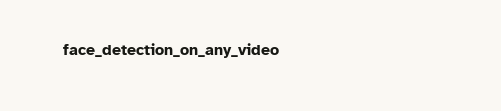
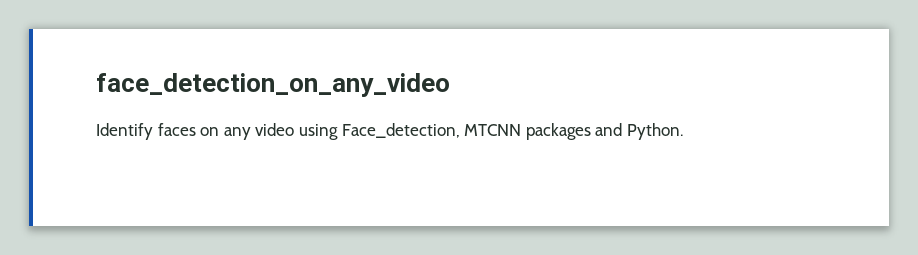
(279, 50) none -> [96,123,683,140] // Identify faces on any video using Face_detection, MTCNN packages and Python.

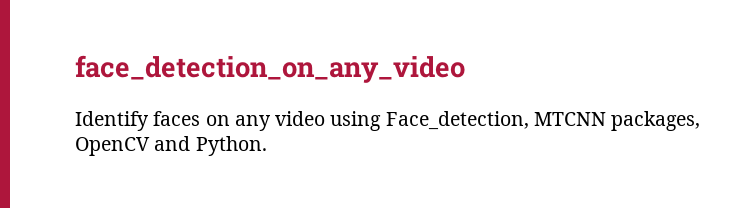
[525,123,591,140] packages -> [611,111,701,131] [75,137,150,156] packages, OpenCV

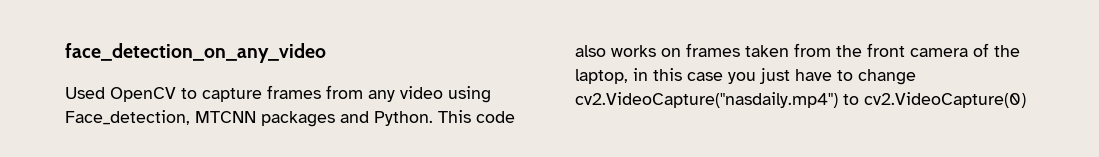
[75,111,230,131] Identify faces on -> [65,85,363,102] Used OpenCV to capture frames from
[611,111,701,131] [75,136,267,156] packages, OpenCV and Python. -> [261,110,515,127] [575,43,1020,57] [575,68,916,85] [575,92,1026,108] packages and Python. This code also works on frames taken from the front camera of the laptop, in this case you just have to change cv2.VideoCapture("nasdaily.mp4") to cv2.VideoCapture(0)

